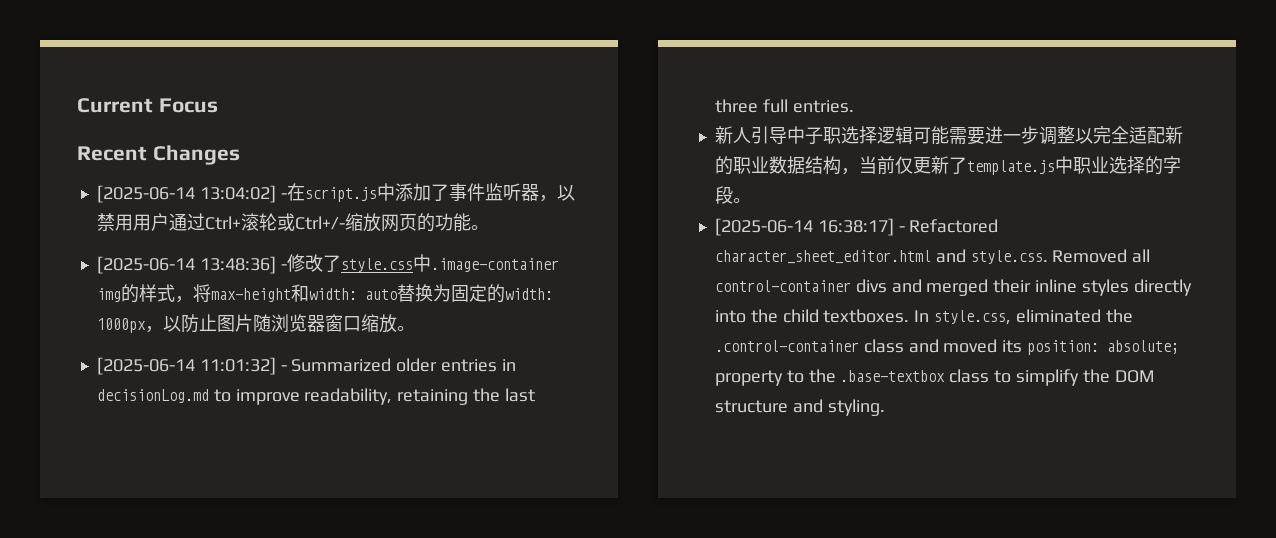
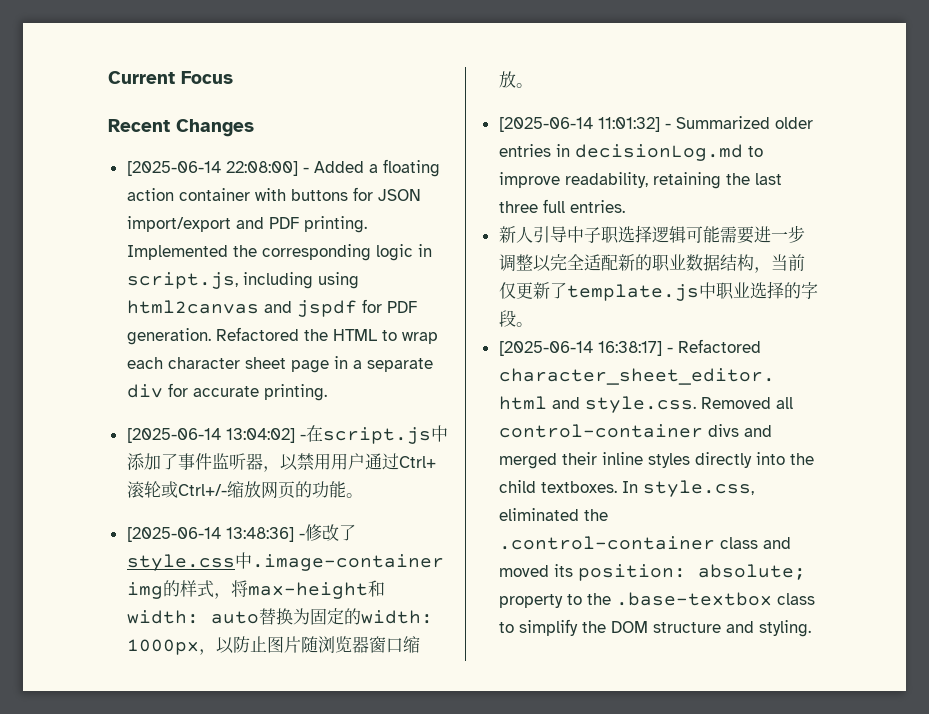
(240, 155) none -> [126,159,440,177] [126,187,421,201] [126,216,367,233] [126,244,432,261] [126,272,359,289] [126,299,417,317] [126,327,438,345] [126,356,433,373] [126,383,327,401] // [2025-06-14 22:08:00] - Added a floating action container with buttons for JSON import/export and PDF printing. Implemented the corresponding logic in script.js, including using html2canvas and jspdf for PDF generation. Refactored the HTML to wrap each character sheet page in a separate div for accurate printing.

